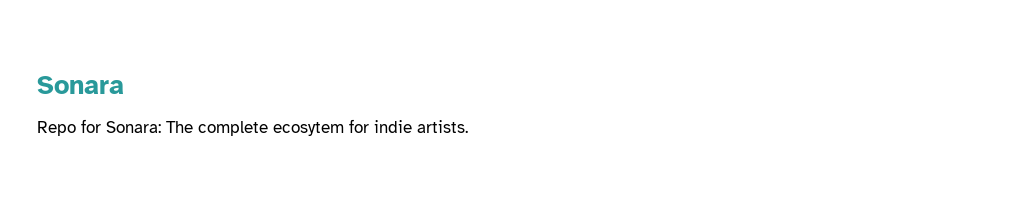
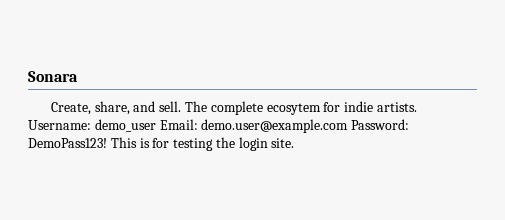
[37,119,161,136] Repo for Sonara: -> [50,101,182,115] Create, share, and sell.
(468, 126) none -> [28,119,410,133] [28,137,295,151] Username: demo_user Email: demo.user@example.com Password: DemoPass123! This is for testing the login site.

